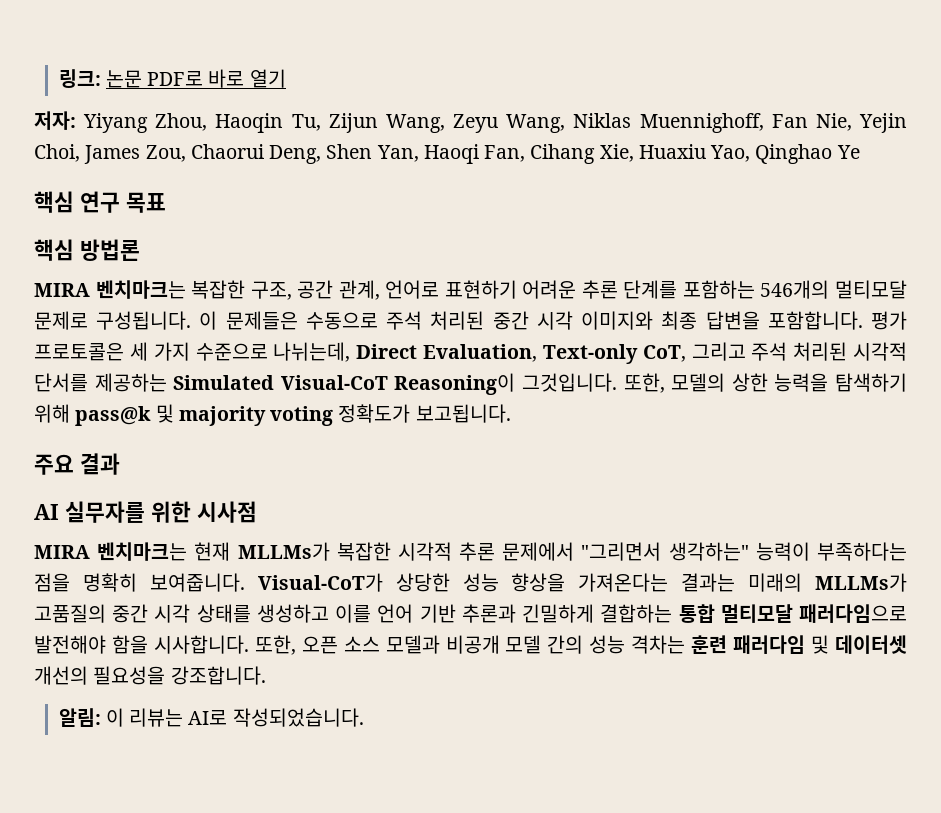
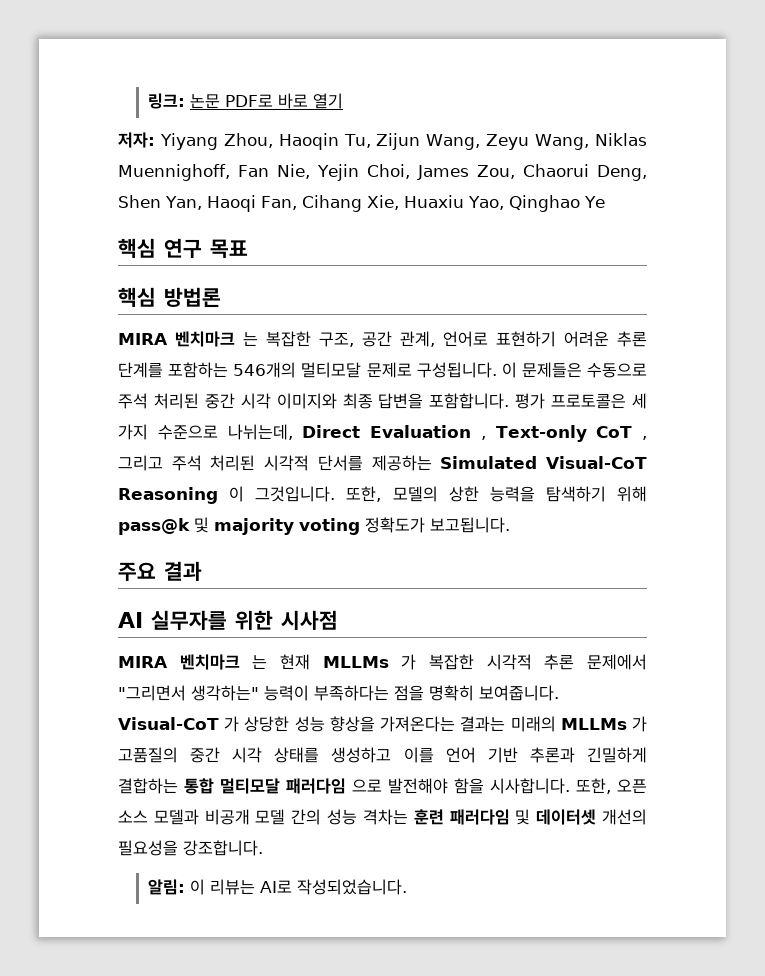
[95,280,186,299] 벤치마크는 -> [175,331,258,347] 벤치마크 는
[422,344,686,364] Evaluation, Text-only CoT, -> [370,425,647,442] Evaluation , Text-only CoT ,
[394,373,516,395] Reasoning이 -> [118,486,245,504] Reasoning 이
[97,542,330,561] 벤치마크는 현재 MLLMs가 -> [179,654,417,670] 벤치마크 는 현재 MLLMs 가
[257,573,383,592] Visual-CoT가 -> [118,716,240,732] Visual-CoT 가
[814,573,907,592] MLLMs가 -> [560,716,647,732] MLLMs 가
[799,604,908,623] 패러다임으로 -> [286,778,382,794] 패러다임 으로

